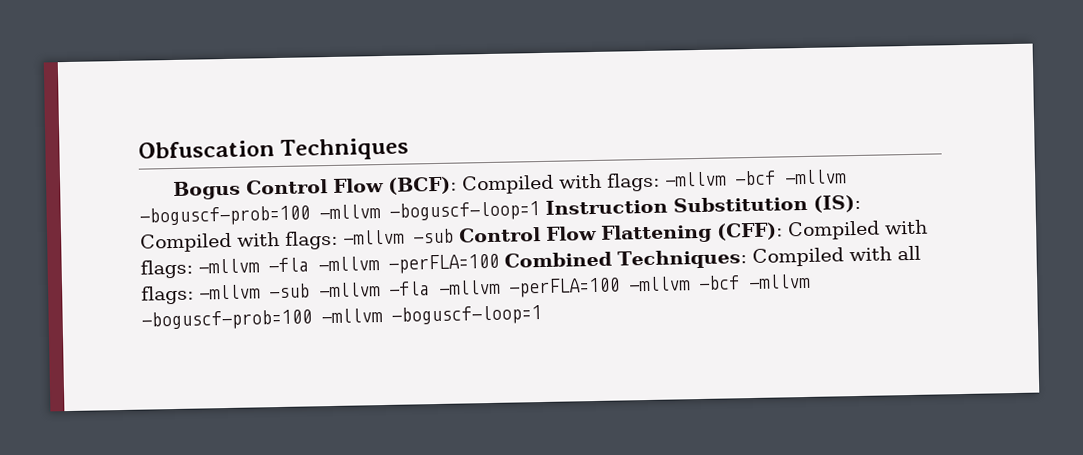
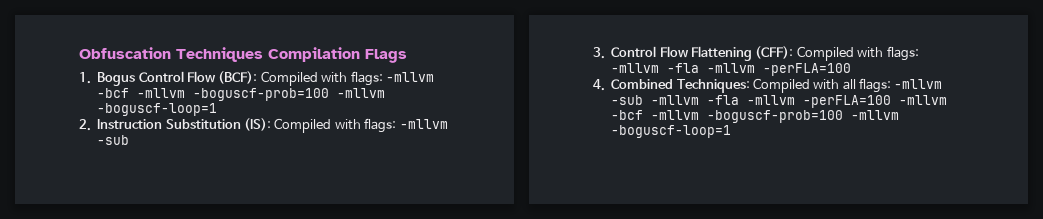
(410, 149) // -> [268,47,407,63] [79,72,91,84] Compilation Flags // 1.
(540, 211) none -> [79,119,91,131] // 2.
(454, 236) none -> [593,47,605,59] // 3.
(499, 263) none -> [593,79,605,91] // 4.

